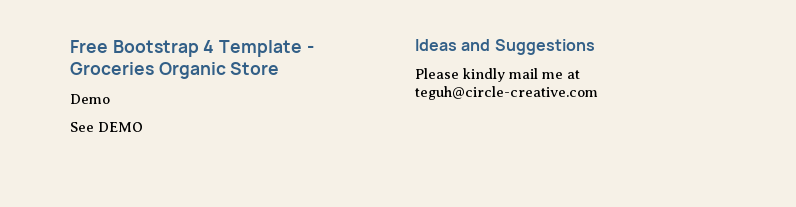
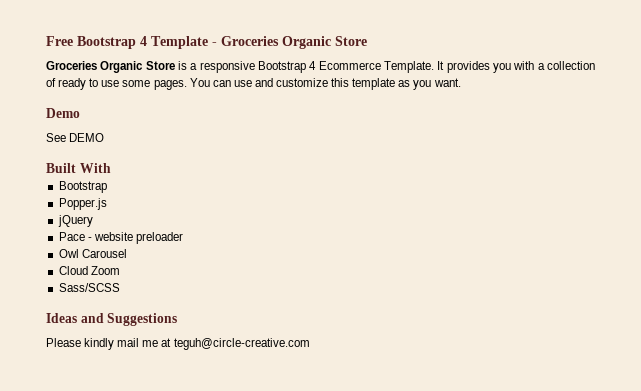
[70,94,110,104] [70,122,143,132] Demo // See DEMO -> [46,61,595,73] [46,78,461,90] [46,108,80,118] [46,133,105,142] [46,163,111,173] [58,181,107,193] [58,198,107,210] [57,215,93,227] [58,232,183,244] [58,249,127,258] [58,266,120,275] [58,283,120,292] Groceries Organic Store is a responsive Bootstrap 4 Ecommerce Template. It provides you with a collection of ready to use some pages. You can use and customize this template as you want. // Demo // See DEMO // Built With // Bootstrap // Popper.js // jQuery // Pace - website preloader // Owl Carousel // Cloud Zoom // Sass/SCSS

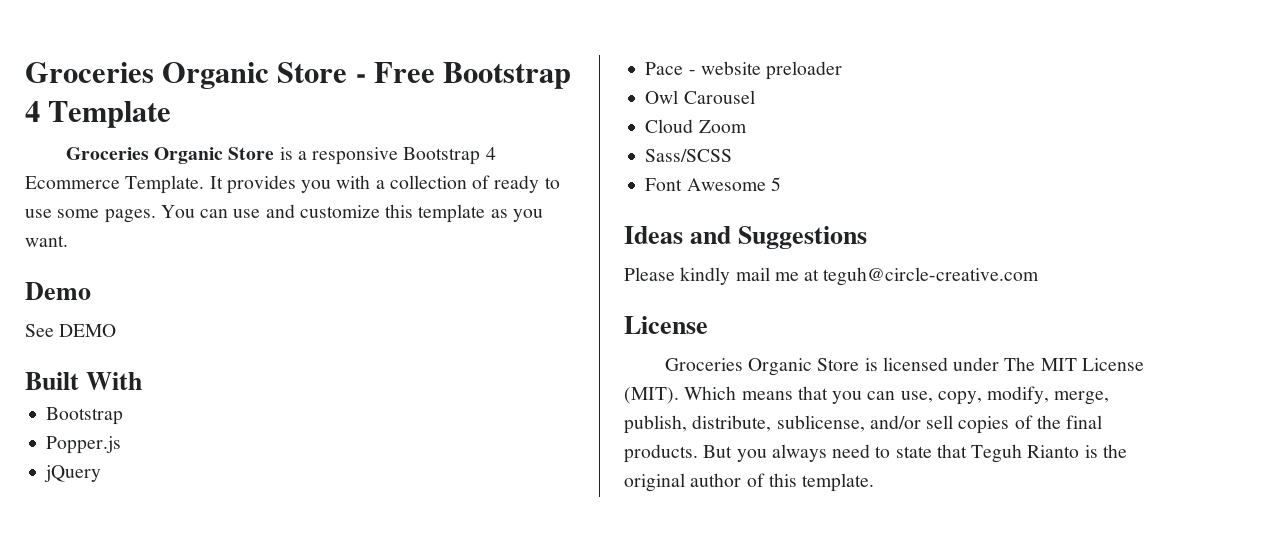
(46, 41) none -> [25,62,366,89] Groceries Organic Store -
[212,36,367,49] - Groceries Organic Store -> (172, 114) none
(120, 287) none -> [645,177,781,191] // Font Awesome 5
(310, 344) none -> [624,316,708,334] [664,357,1144,376] [624,386,1110,405] [624,415,1103,434] [624,444,1127,463] [624,473,875,492] // License // Groceries Organic Store is licensed under The MIT License (MIT). Which means that you can use, copy, modify, merge, publish, distribute, sublicense, and/or sell copies of the final products. But you always need to state that Teguh Rianto is the original author of this template.

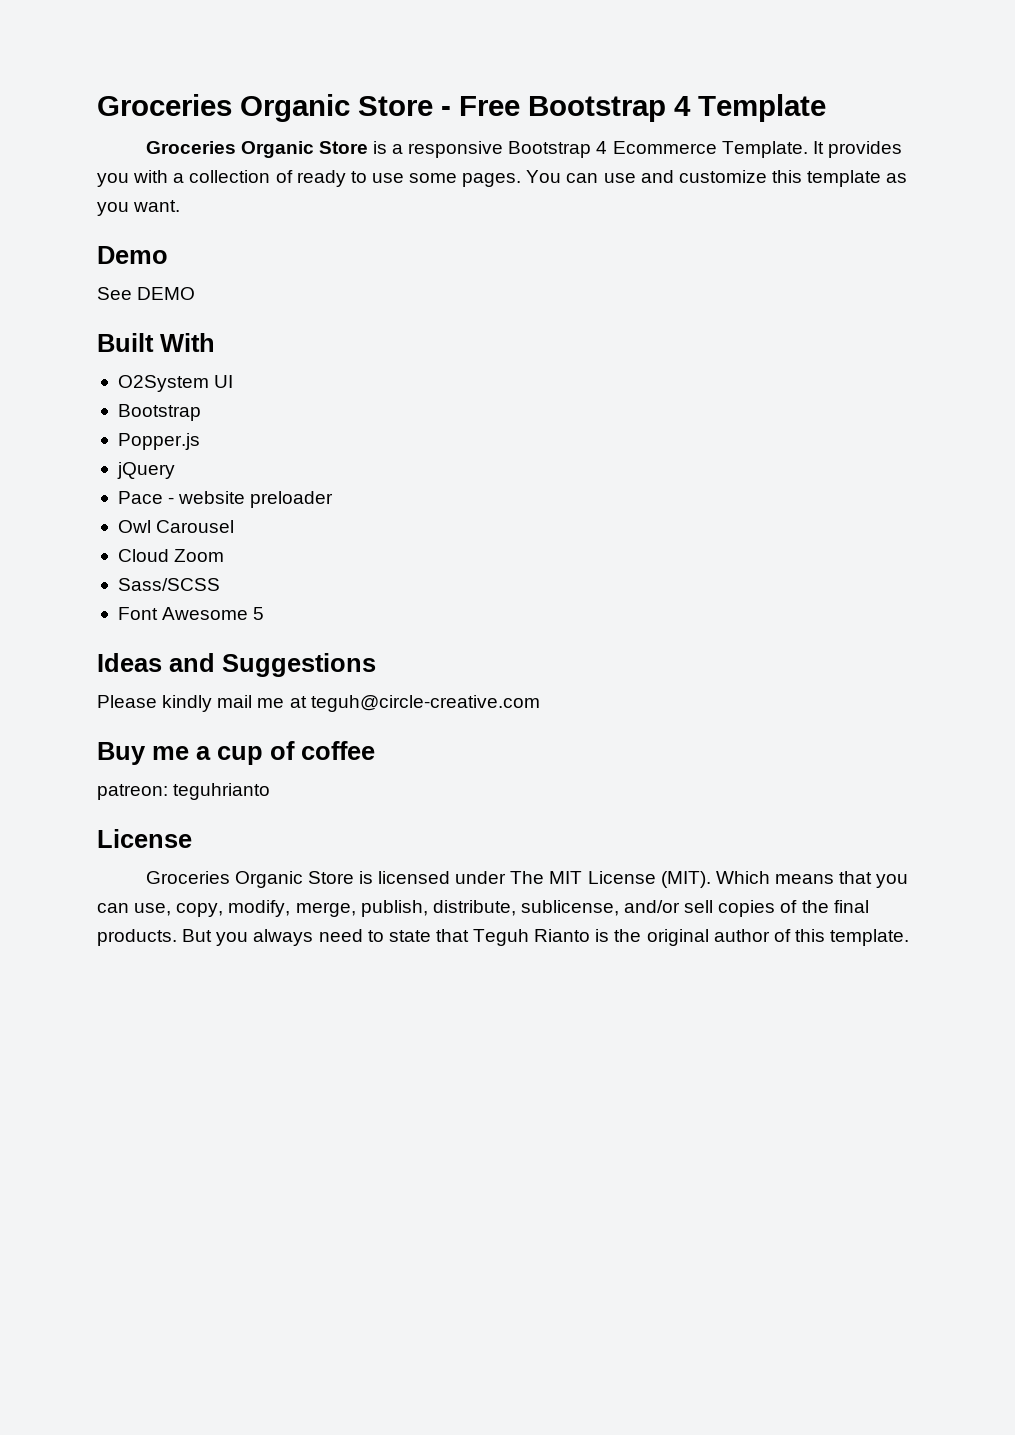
(143, 381) none -> [117,375,234,392] // O2System UI
(1040, 276) none -> [97,741,375,765] [97,783,271,800] // Buy me a cup of coffee // patreon: teguhrianto

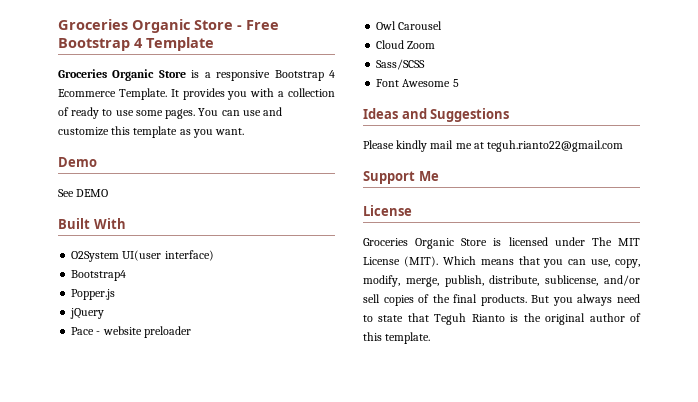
[214,375,234,388] [117,404,201,421] UI // Bootstrap -> [122,250,214,261] [71,270,127,281] UI(user interface) // Bootstrap4
[310,695,540,712] [97,741,375,765] [97,783,271,800] teguh@circle-creative.com // Buy me a cup of coffee // patreon: teguhrianto -> [487,140,624,152] [363,171,439,184] teguh.rianto22@gmail.com // Support Me

